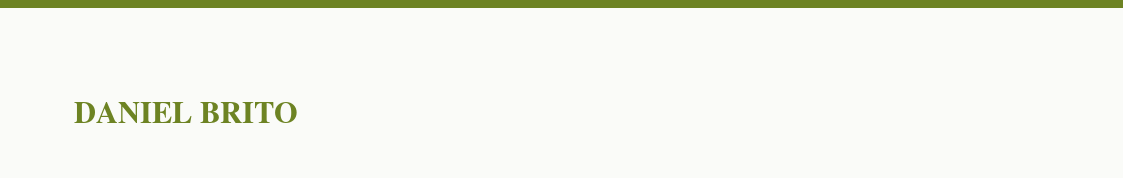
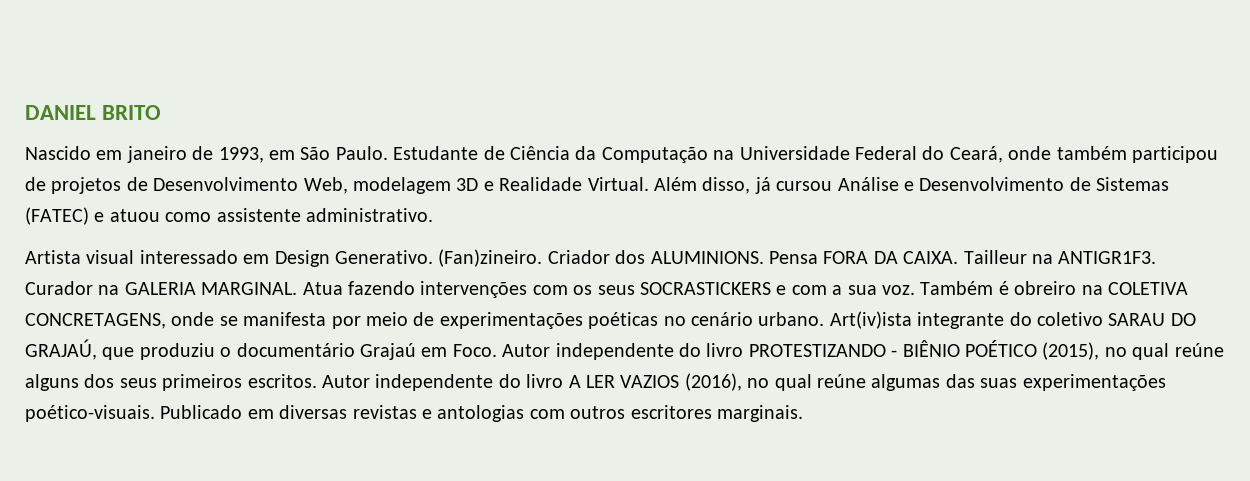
(299, 112) none -> [25,146,1218,163] [25,177,1170,194] [25,207,433,225] [25,249,1157,267] [25,281,1188,298] [25,311,1196,329] [25,339,1224,360] [25,373,1166,391] [25,405,803,422] // Nascido em janeiro de 1993, em São Paulo. Estudante de Ciência da Computação na Universidade Federal do Ceará, onde também participou de projetos de Desenvolvimento Web, modelagem 3D e Realidade Virtual. Além disso, já cursou Análise e Desenvolvimento de Sistemas (FATEC) e atuou como assistente administrativo. // Artista visual interessado em Design Generativo. (Fan)zineiro. Criador dos ALUMINIONS. Pensa FORA DA CAIXA. Tailleur na ANTIGR1F3. Curador na GALERIA MARGINAL. Atua fazendo intervenções com os seus SOCRASTICKERS e com a sua voz. Também é obreiro na COLETIVA CONCRETAGENS, onde se manifesta por meio de experimentações poéticas no cenário urbano. Art(iv)ista integrante do coletivo SARAU DO GRAJAÚ, que produziu o documentário Grajaú em Foco. Autor independente do livro PROTESTIZANDO - BIÊNIO POÉTICO (2015), no qual reúne alguns dos seus primeiros escritos. Autor independente do livro A LER VAZIOS (2016), no qual reúne algumas das suas experimentações poético-visuais. Publicado em diversas revistas e antologias com outros escritores marginais.

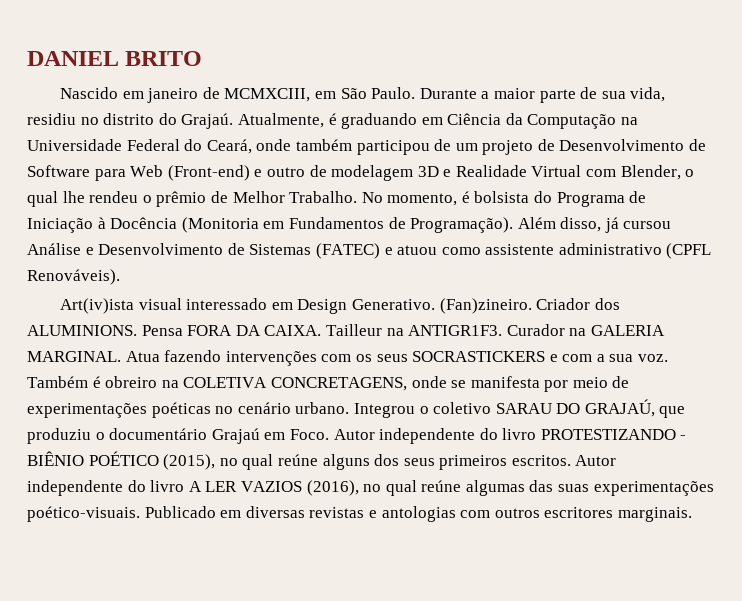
[218,147,264,163] 1993, -> [224,88,311,102] MCMXCIII,
[393,146,505,160] Estudante de -> [419,87,666,103] [27,113,443,129] Durante a maior parte de sua vida, residiu no distrito do Grajaú. Atualmente, é graduando em
[51,177,649,194] projetos de Desenvolvimento Web, modelagem 3D e Realidade Virtual. -> [455,139,707,155] [27,165,695,181] [27,191,647,207] [27,217,514,233] um projeto de Desenvolvimento de Software para Web (Front-end) e outro de modelagem 3D e Realidade Virtual com Blender, o qual lhe rendeu o prêmio de Melhor Trabalho. No momento, é bolsista do Programa de Iniciação à Docência (Monitoria em Fundamentos de Programação).
[306,208,433,222] [25,250,81,264] administrativo. // Artista -> [558,243,712,259] [27,269,120,285] [60,298,135,314] administrativo (CPFL Renováveis). // Art(iv)ista
[829,311,1032,329] Art(iv)ista integrante do -> [353,403,429,418] Integrou o

